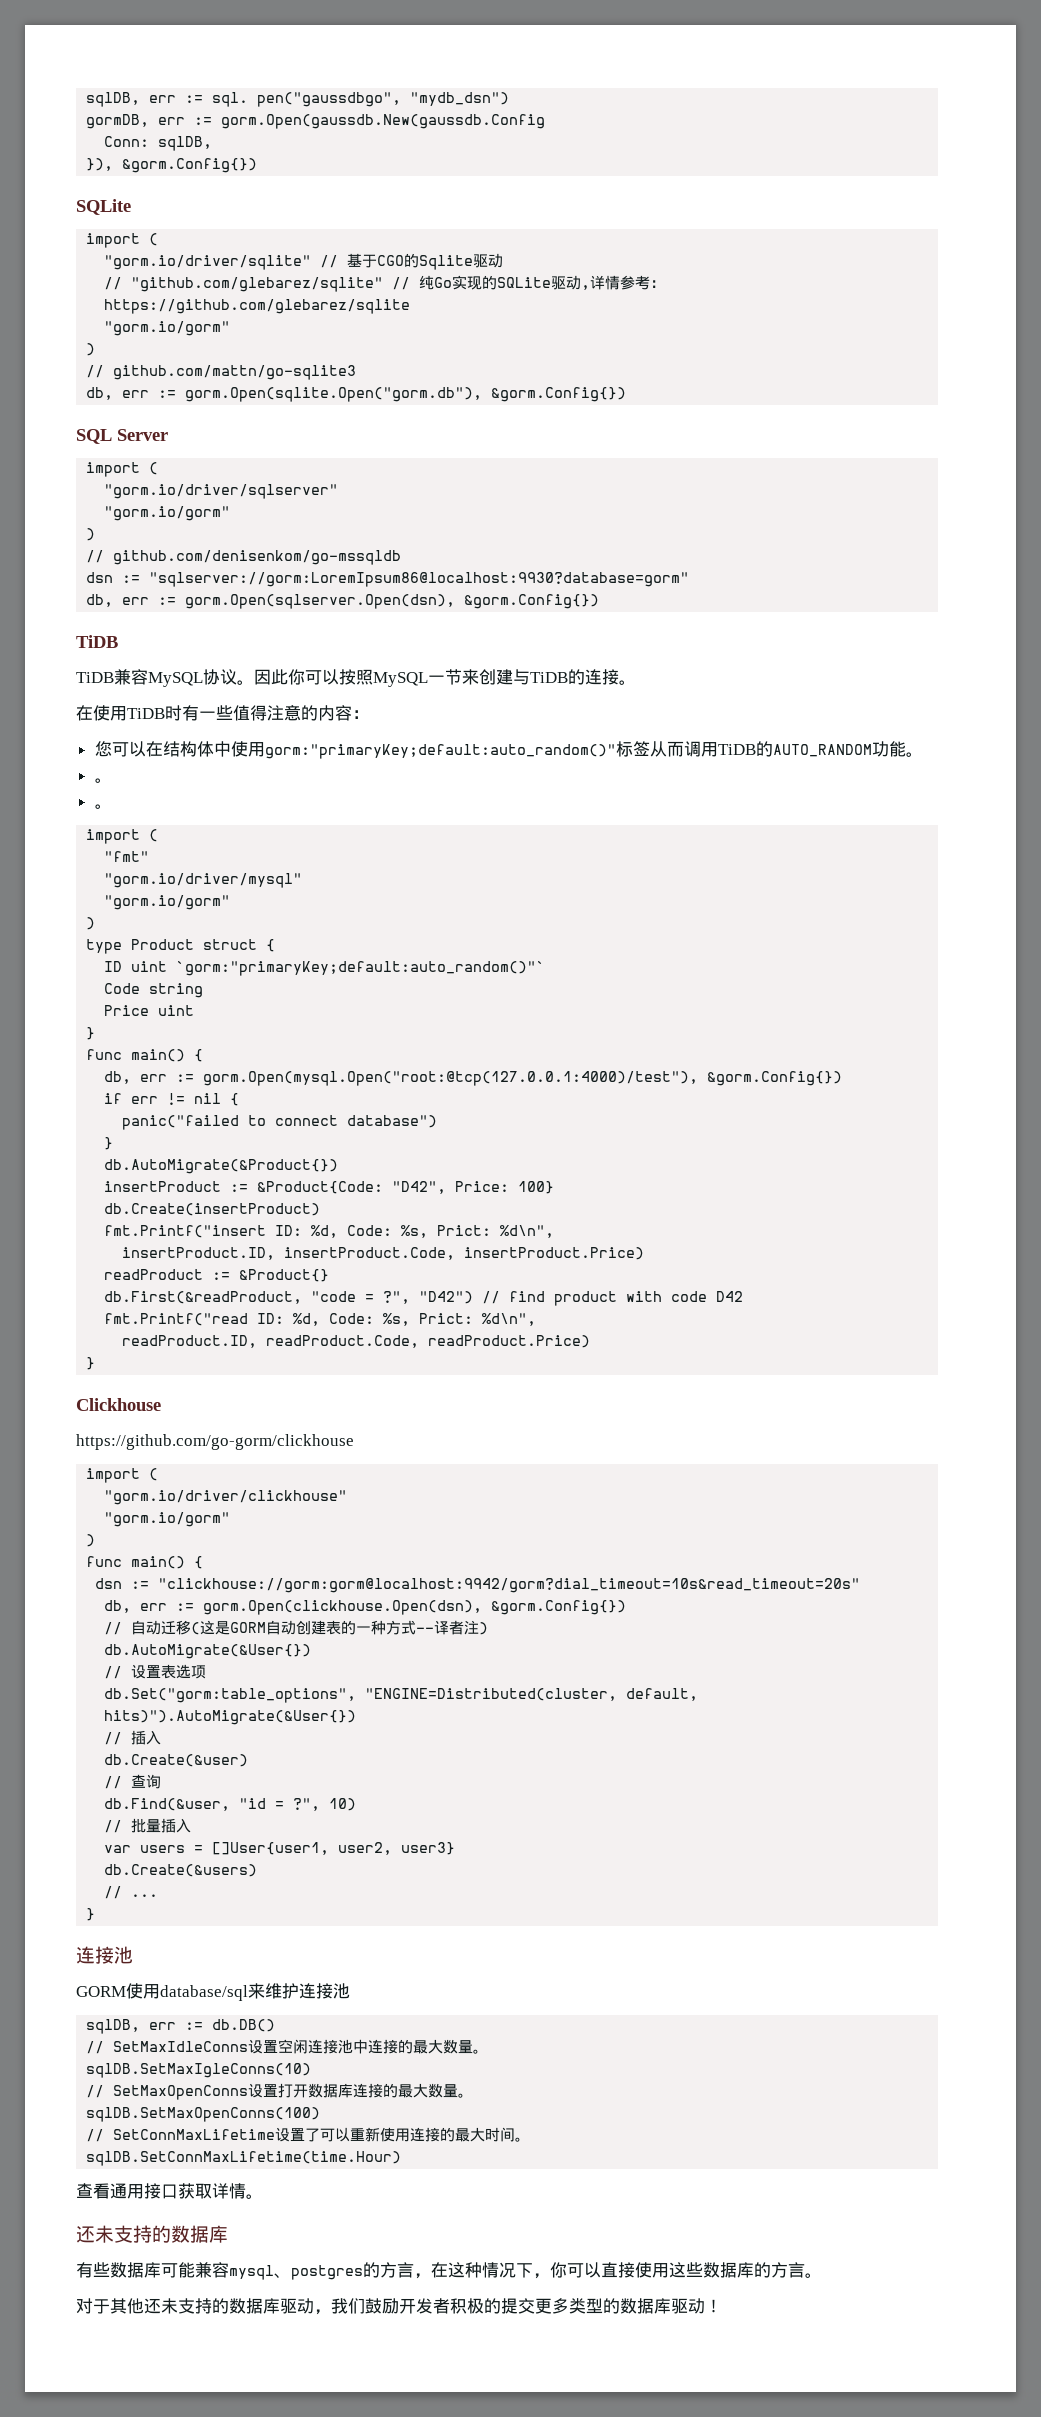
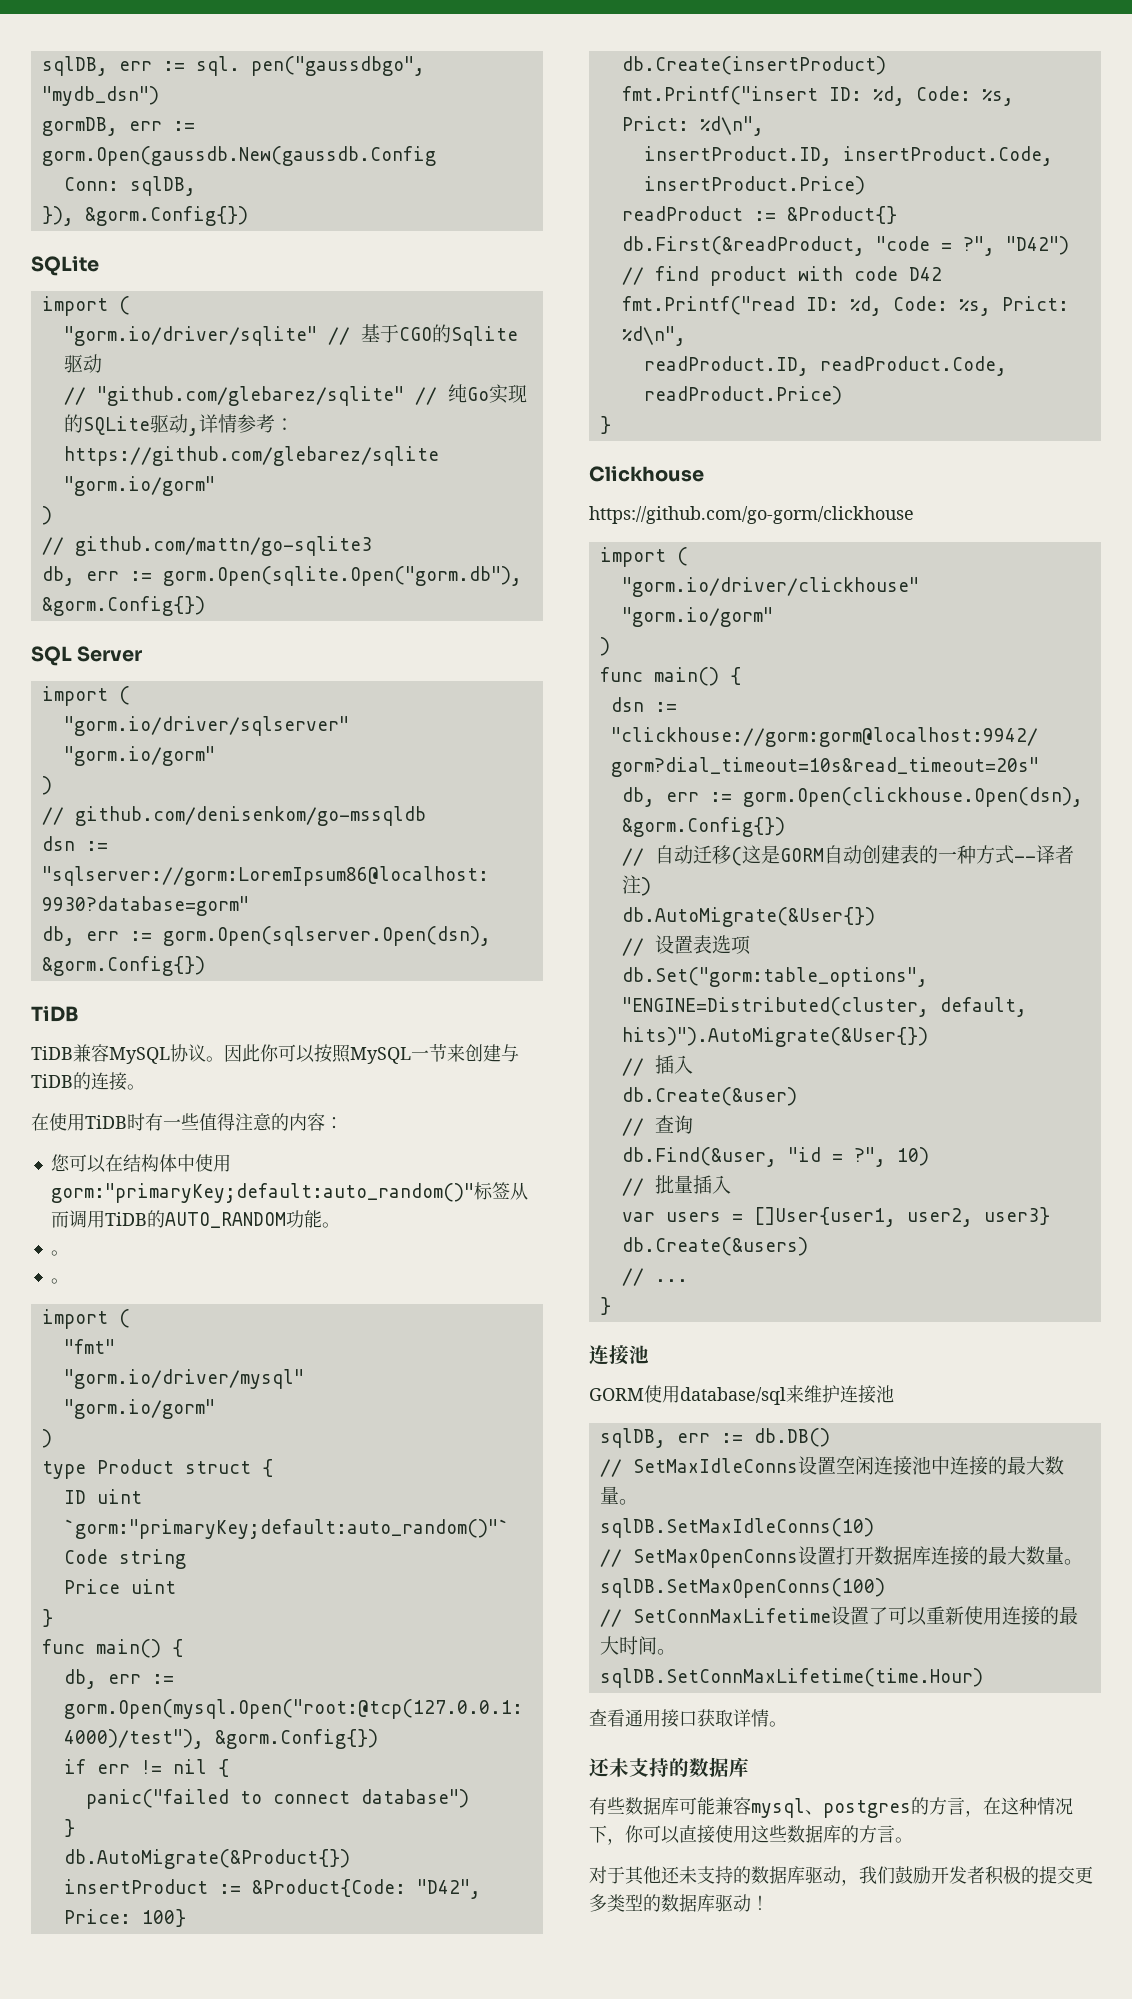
[86,2063,312,2078] sqlDB.SetMaxIgleConns(10) -> [599,1518,874,1538] sqlDB.SetMaxIdleConns(10)

